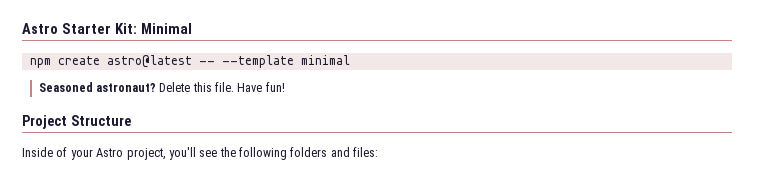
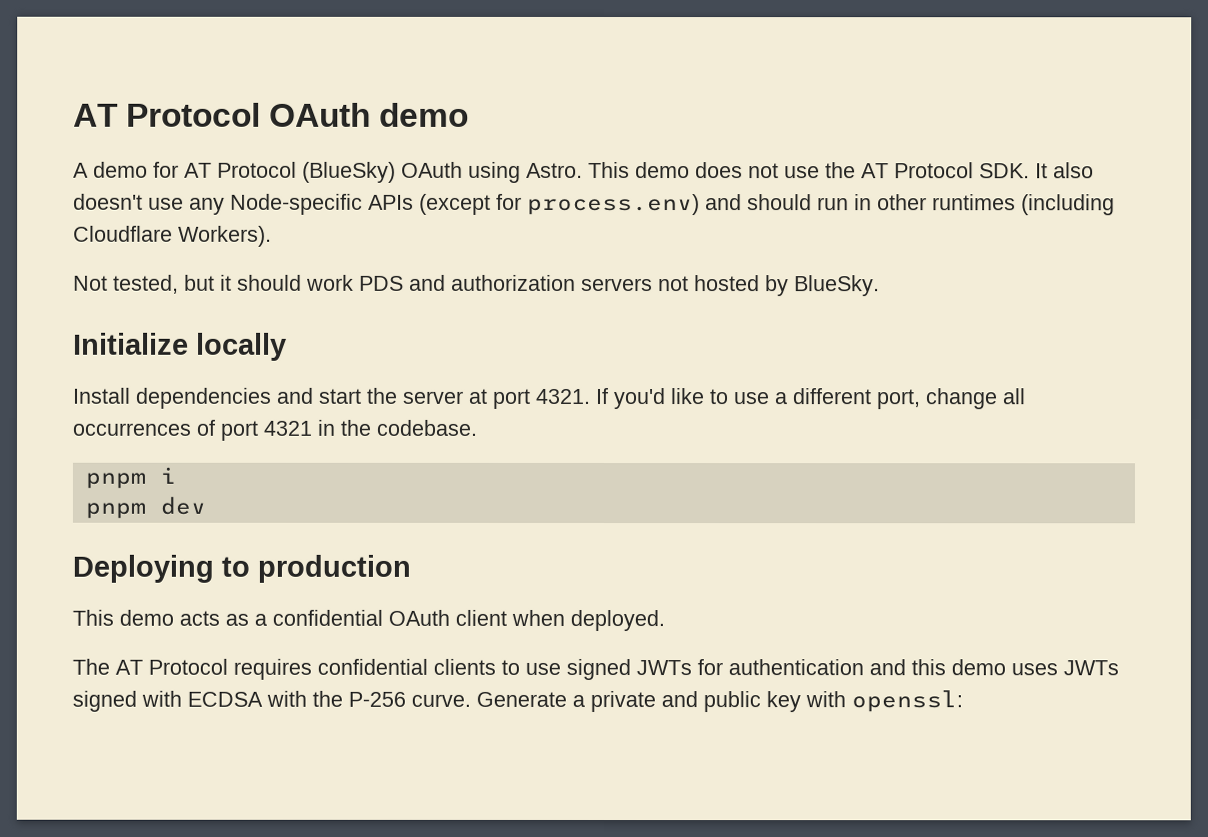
[22,23,192,34] [29,55,350,68] [38,82,285,92] [22,115,131,129] [22,147,379,160] Astro Starter Kit: Minimal // npm create astro@latest -- --template minimal // Seasoned astronaut? Delete this file. Have fun! // Project Structure // Inside of your Astro project, you'll see the following folders and files: -> [73,102,470,127] [73,161,1094,183] [73,193,1115,216] [73,225,272,247] [73,274,880,297] [73,332,287,361] [73,387,1026,410] [72,419,477,441] [84,466,176,489] [84,496,206,519] [72,554,411,583] [72,609,665,632] [72,658,1119,681] [72,690,963,713] AT Protocol OAuth demo // A demo for AT Protocol (BlueSky) OAuth using Astro. This demo does not use the AT Protocol SDK. It also doesn't use any Node-specific APIs (except for process.env) and should run in other runtimes (including Cloudflare Workers). // Not tested, but it should work PDS and authorization servers not hosted by BlueSky. // Initialize locally // Install dependencies and start the server at port 4321. If you'd like to use a different port, change all occurrences of port 4321 in the codebase. // pnpm i // pnpm dev // Deploying to production // This demo acts as a confidential OAuth client when deployed. // The AT Protocol requires confidential clients to use signed JWTs for authentication and this demo uses JWTs signed with ECDSA with the P-256 curve. Generate a private and public key with openssl:

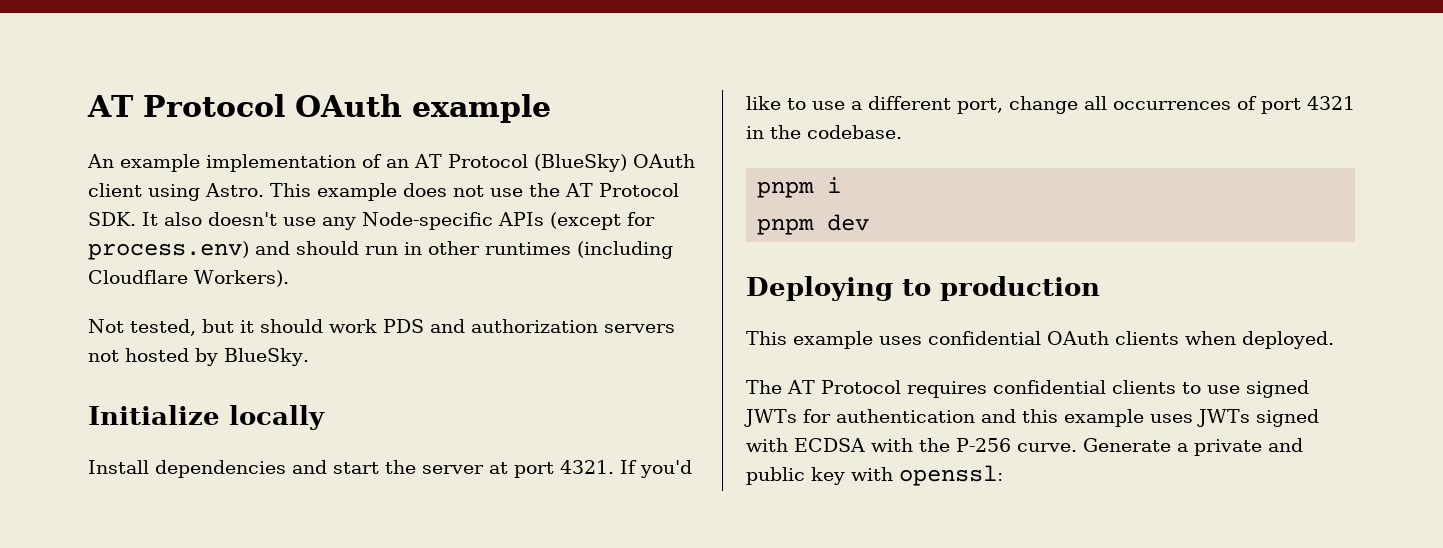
[379,102,470,127] [73,161,179,178] demo // A demo for -> [411,94,551,123] [87,154,409,172] example // An example implementation of an
(463, 169) none -> [88,183,142,197] client
[635,162,690,179] demo -> [317,183,397,201] example
[119,609,267,626] demo acts as a -> [793,331,922,349] example uses
[455,609,507,626] client -> [1115,331,1179,345] clients
[951,659,1006,676] demo -> [1063,409,1144,427] example

